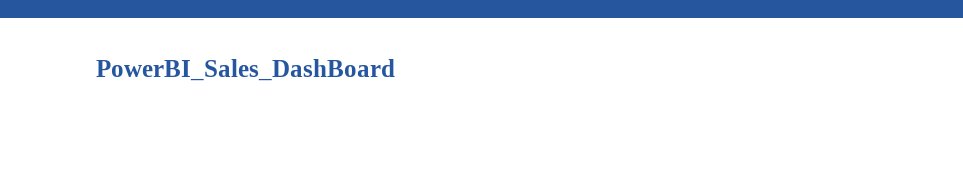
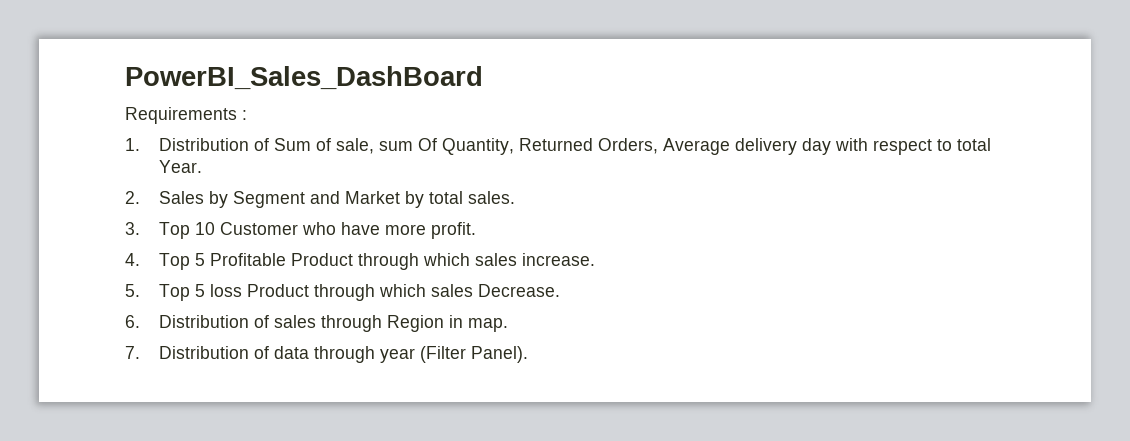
(395, 70) none -> [125,107,247,124] [125,138,991,155] [158,160,202,173] [125,191,515,208] [125,222,476,239] [125,253,595,270] [125,284,560,301] [125,315,508,332] [125,346,528,363] // Requirements : // 1. Distribution of Sum of sale, sum Of Quantity, Returned Orders, Average delivery day with respect to total Year. // 2. Sales by Segment and Market by total sales. // 3. Top 10 Customer who have more profit. // 4. Top 5 Profitable Product through which sales increase. // 5. Top 5 loss Product through which sales Decrease. // 6. Distribution of sales through Region in map. // 7. Distribution of data through year (Filter Panel).

